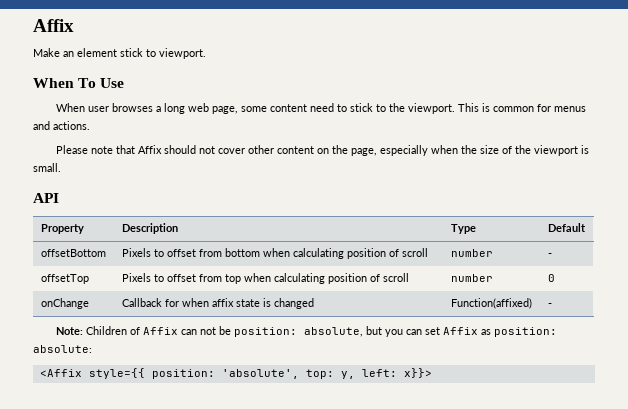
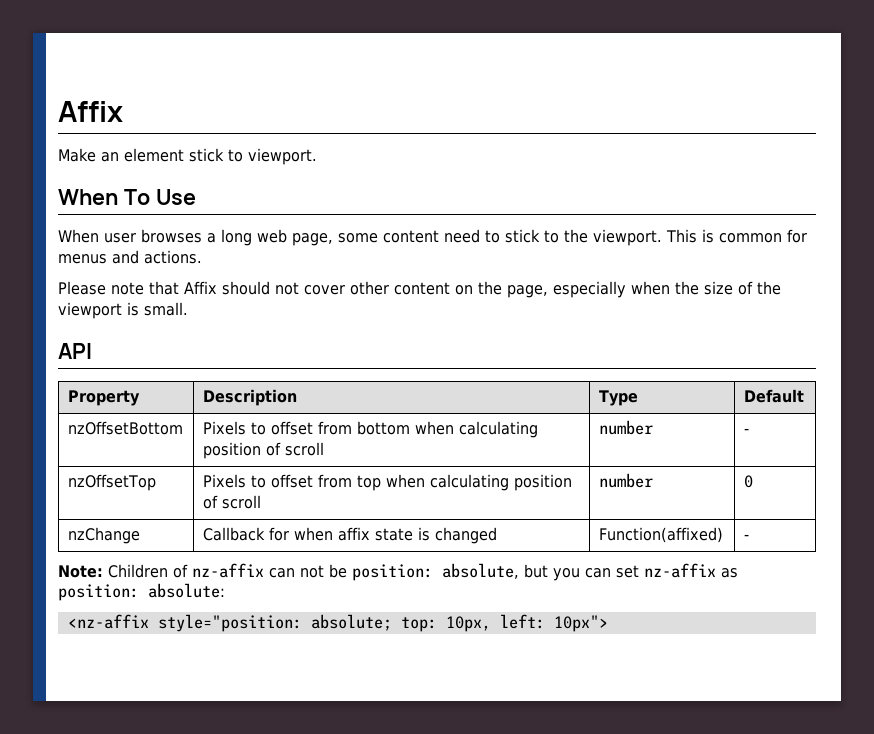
[40,249,106,257] offsetBottom -> [67,421,183,435] nzOffsetBottom
[40,274,89,284] offsetTop -> [67,474,156,491] nzOffsetTop
[40,298,89,309] onChange -> [67,527,140,544] nzChange
[143,327,179,335] Affix -> [192,563,264,578] nz-affix
[443,327,479,335] Affix -> [644,563,716,578] nz-affix
[39,368,432,379] <Affix style={{ position: 'absolute', top: y, left: x}}> -> [67,614,608,632] <nz-affix style="position: absolute; top: 10px, left: 10px">

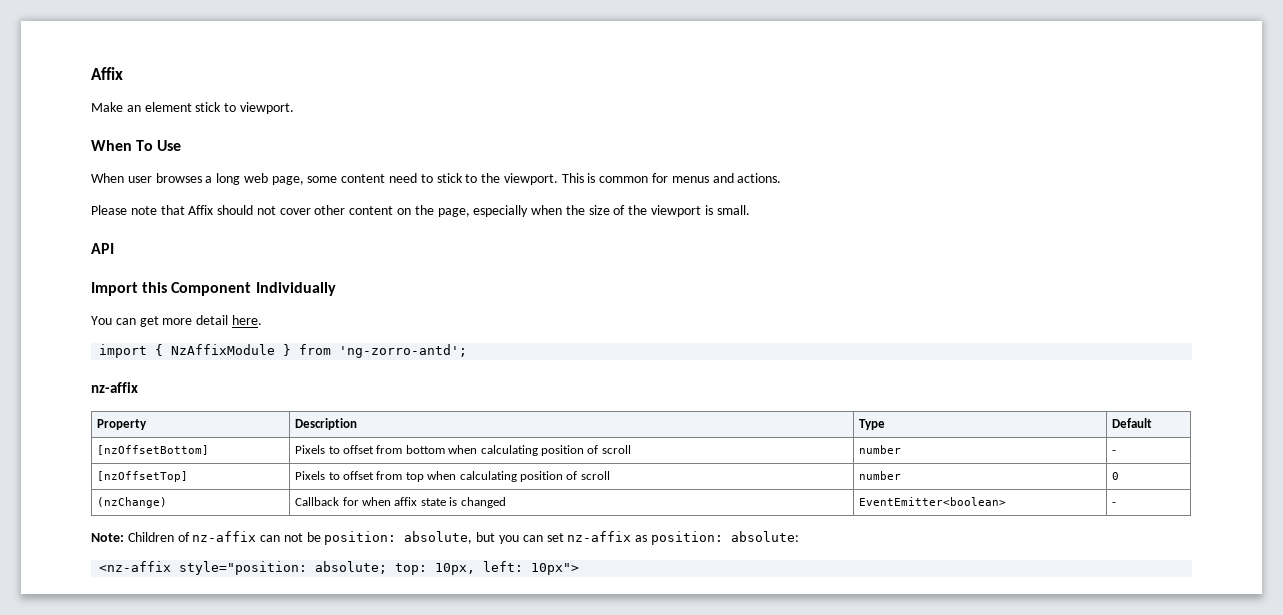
(92, 351) none -> [91,282,336,296] [91,315,262,327] [99,344,468,358] [91,382,138,393] // Import this Component Individually // You can get more detail here. // import { NzAffixModule } from 'ng-zorro-antd'; // nz-affix
[67,421,183,435] nzOffsetBottom -> [97,445,210,455] [nzOffsetBottom]
[67,474,156,491] nzOffsetTop -> [97,471,189,482] [nzOffsetTop]
[67,527,140,544] nzChange -> [97,497,168,508] (nzChange)
[598,527,723,543] Function(affixed) -> [859,497,1007,506] EventEmitter<boolean>

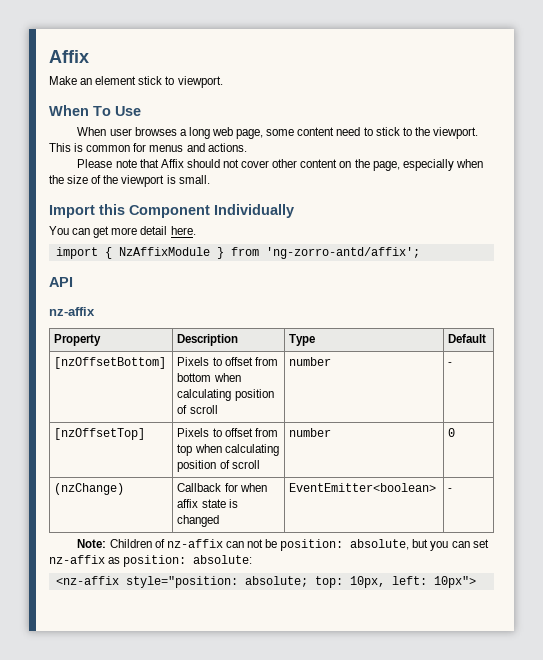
[91,243,114,254] // API -> (210, 179) none
[339,344,468,358] 'ng-zorro-antd'; -> [265,247,420,259] [49,277,73,287] 'ng-zorro-antd/affix'; // API

